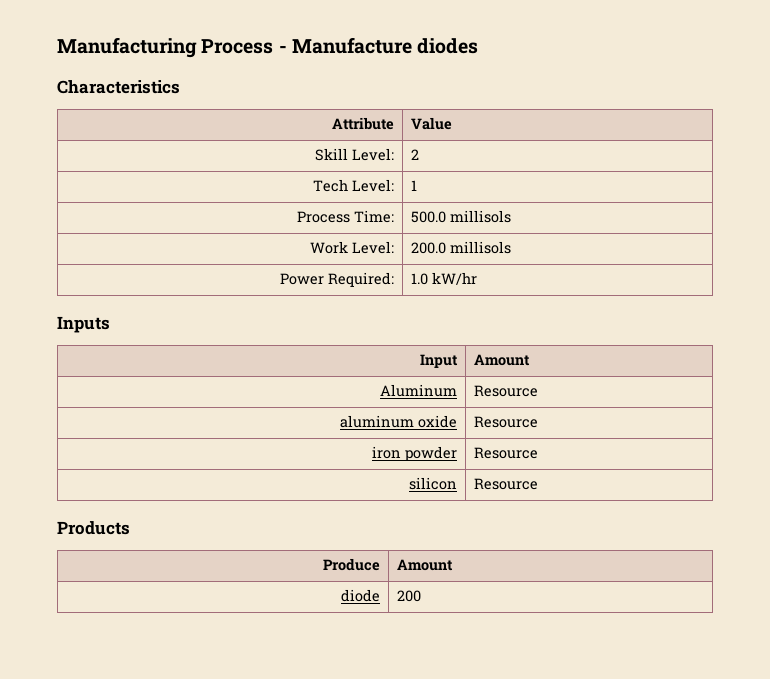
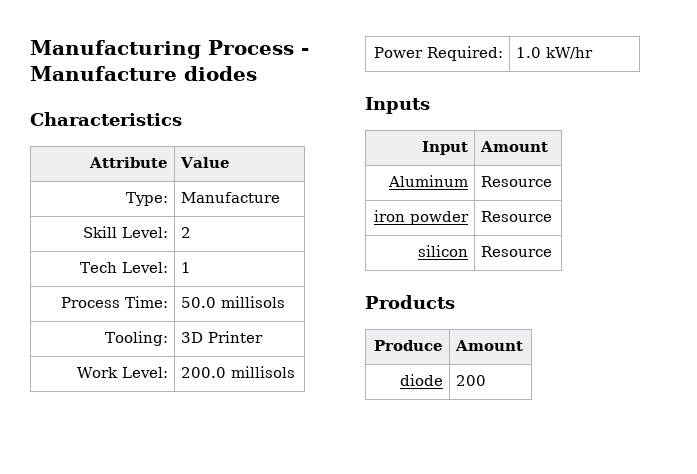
(452, 123) none -> [125,192,168,206] [181,192,281,203] // Type: | Manufacture
[410,210,511,223] 500.0 millisols -> [181,296,286,308] [104,331,168,346] [181,331,264,343] 50.0 millisols // Tooling: | 3D Printer
[340,415,458,428] [473,416,538,428] // aluminum oxide | Resource -> (553, 181) none

